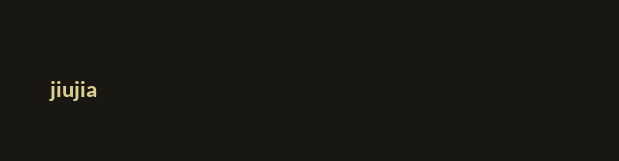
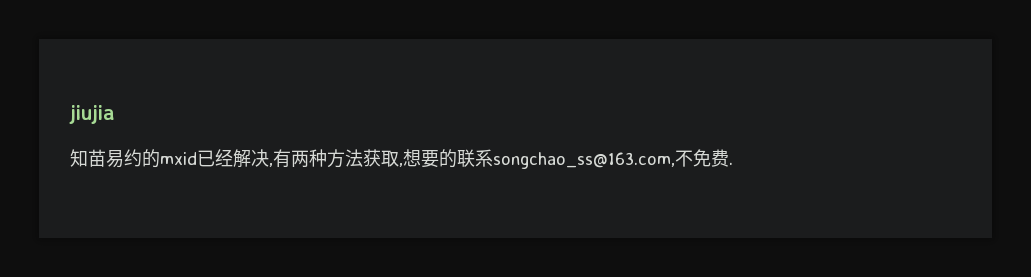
(97, 91) none -> [70,149,733,169] // 知苗易约的mxid已经解决,有两种方法获取,想要的联系songchao_ss@163.com,不免费.

